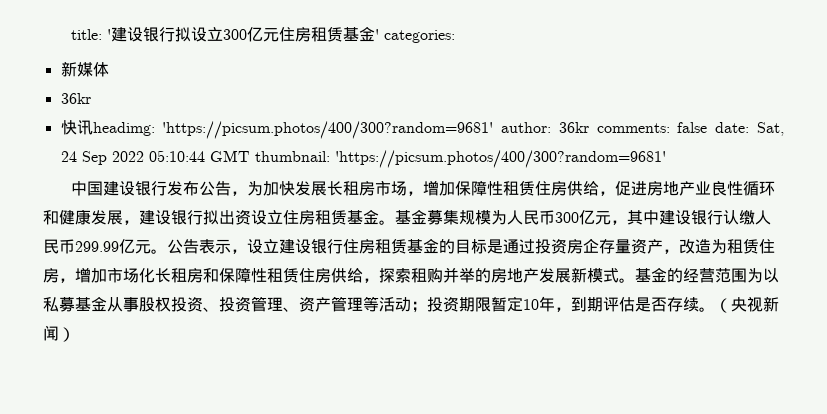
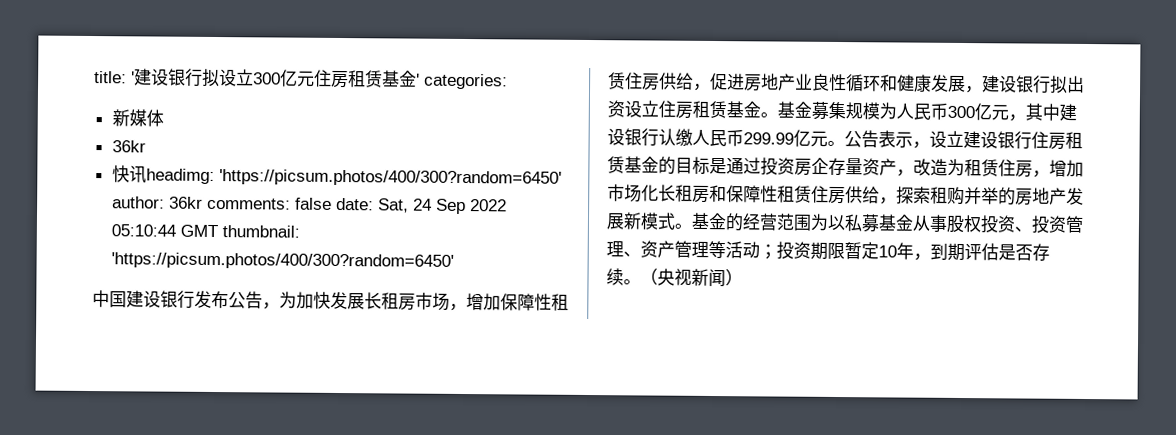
[162,121,494,139] 'https://picsum.photos/400/300?random=9681' -> [218,169,562,187] 'https://picsum.photos/400/300?random=6450'
[334,150,666,168] 'https://picsum.photos/400/300?random=9681' -> [110,252,454,270] 'https://picsum.photos/400/300?random=6450'

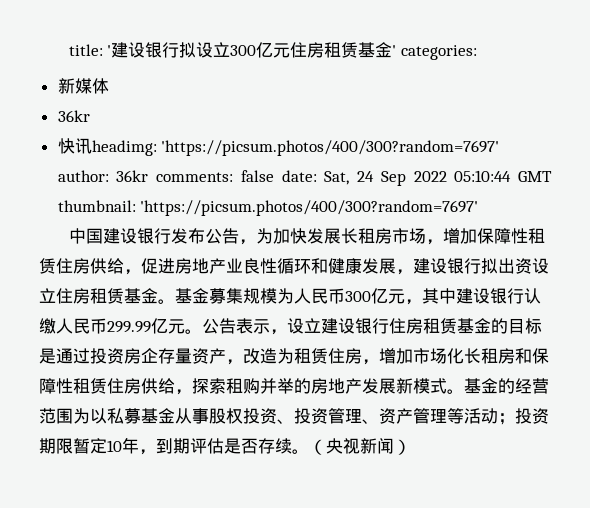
[218,169,562,187] 'https://picsum.photos/400/300?random=6450' -> [161,140,500,156] 'https://picsum.photos/400/300?random=7697'
[110,252,454,270] 'https://picsum.photos/400/300?random=6450' -> [140,200,479,216] 'https://picsum.photos/400/300?random=7697'

